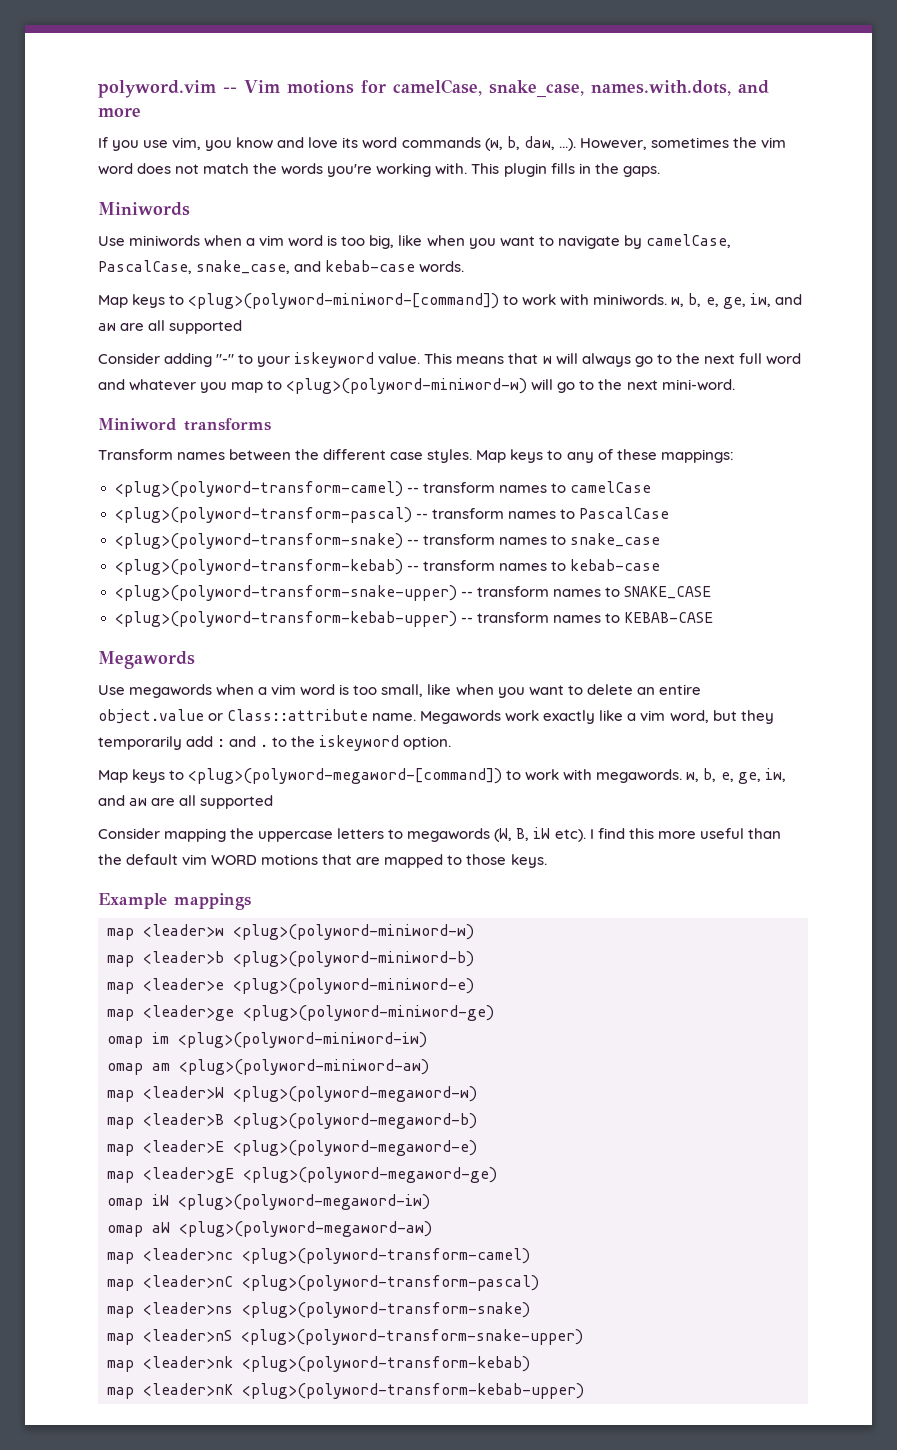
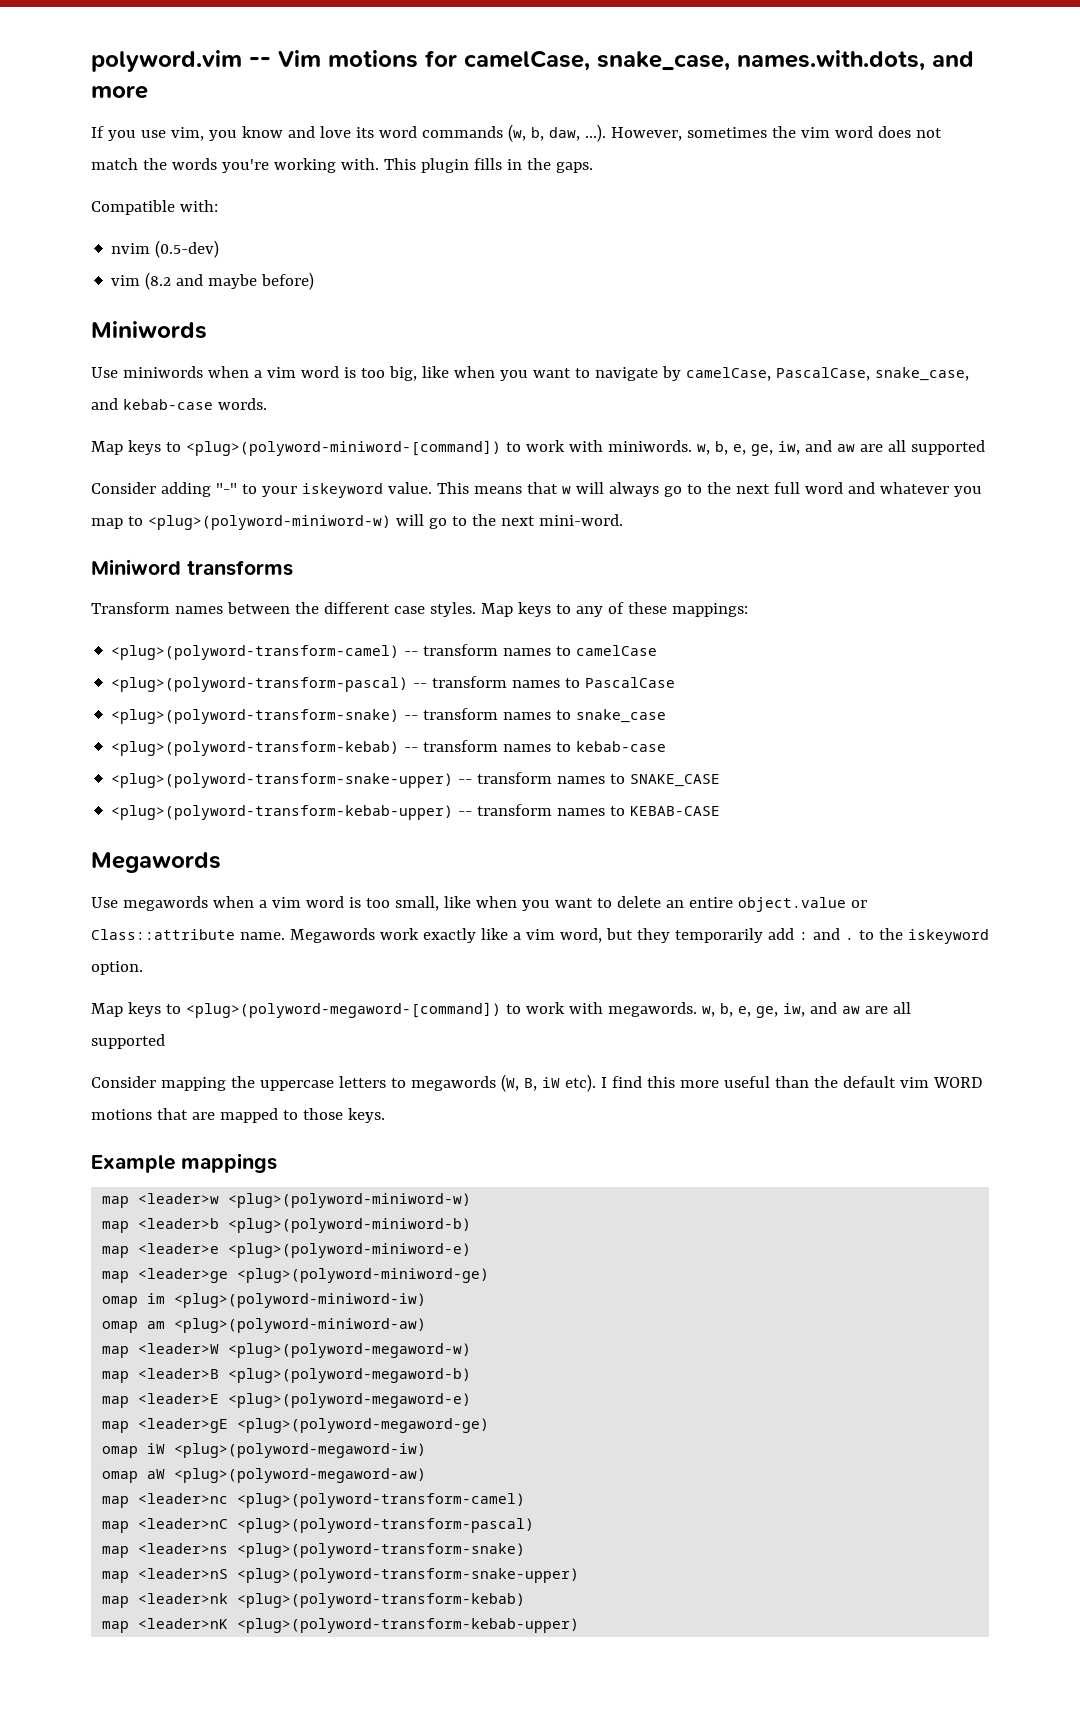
(660, 171) none -> [91,200,218,215] [111,240,220,258] [111,272,315,290] // Compatible with: // nvim (0.5-dev) // vim (8.2 and maybe before)

